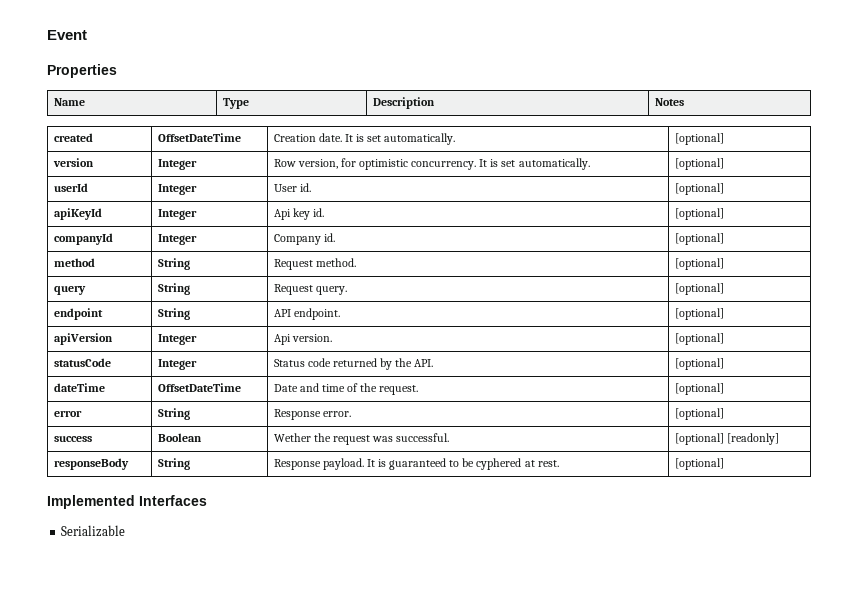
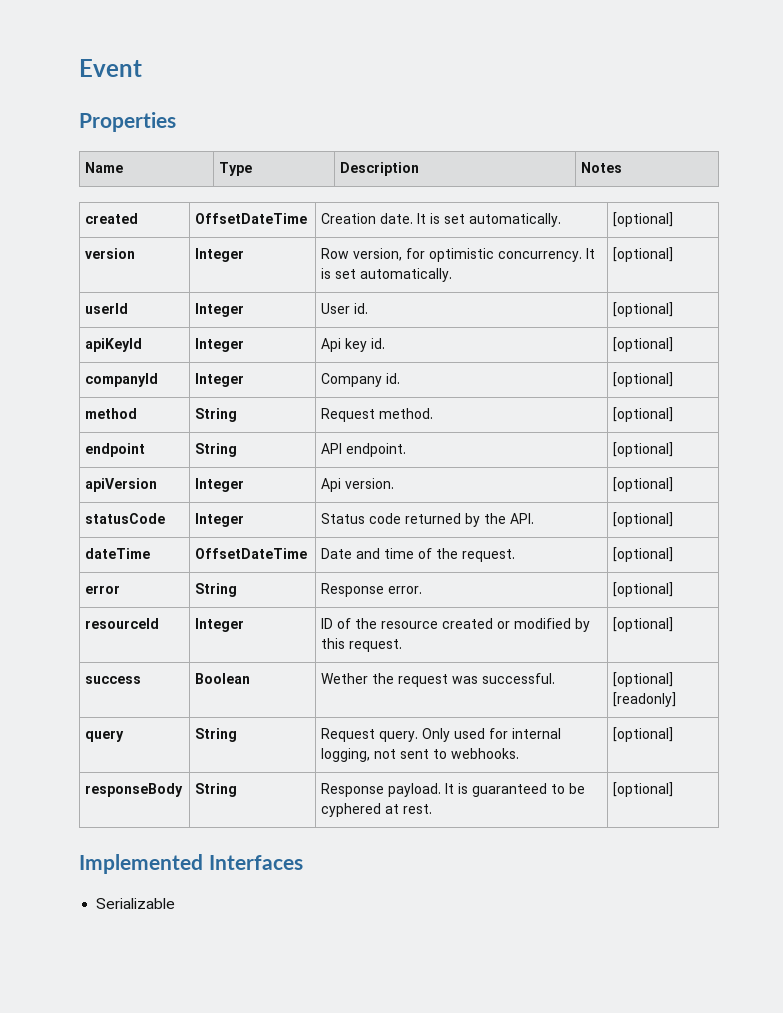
[53,285,86,295] [157,283,190,295] [273,284,347,295] [674,283,724,295] // query | String | Request query. | [optional] -> (674, 414) none
(724, 414) none -> [85,618,160,629] [195,618,245,632] [321,618,591,632] [321,638,403,652] [613,617,674,632] // resourceId | Integer | ID of the resource created or modified by this request. | [optional]
(779, 439) none -> [85,730,125,742] [195,728,238,742] [321,728,562,742] [321,748,520,762] [613,727,674,742] // query | String | Request query. Only used for internal logging, not sent to webhooks. | [optional]

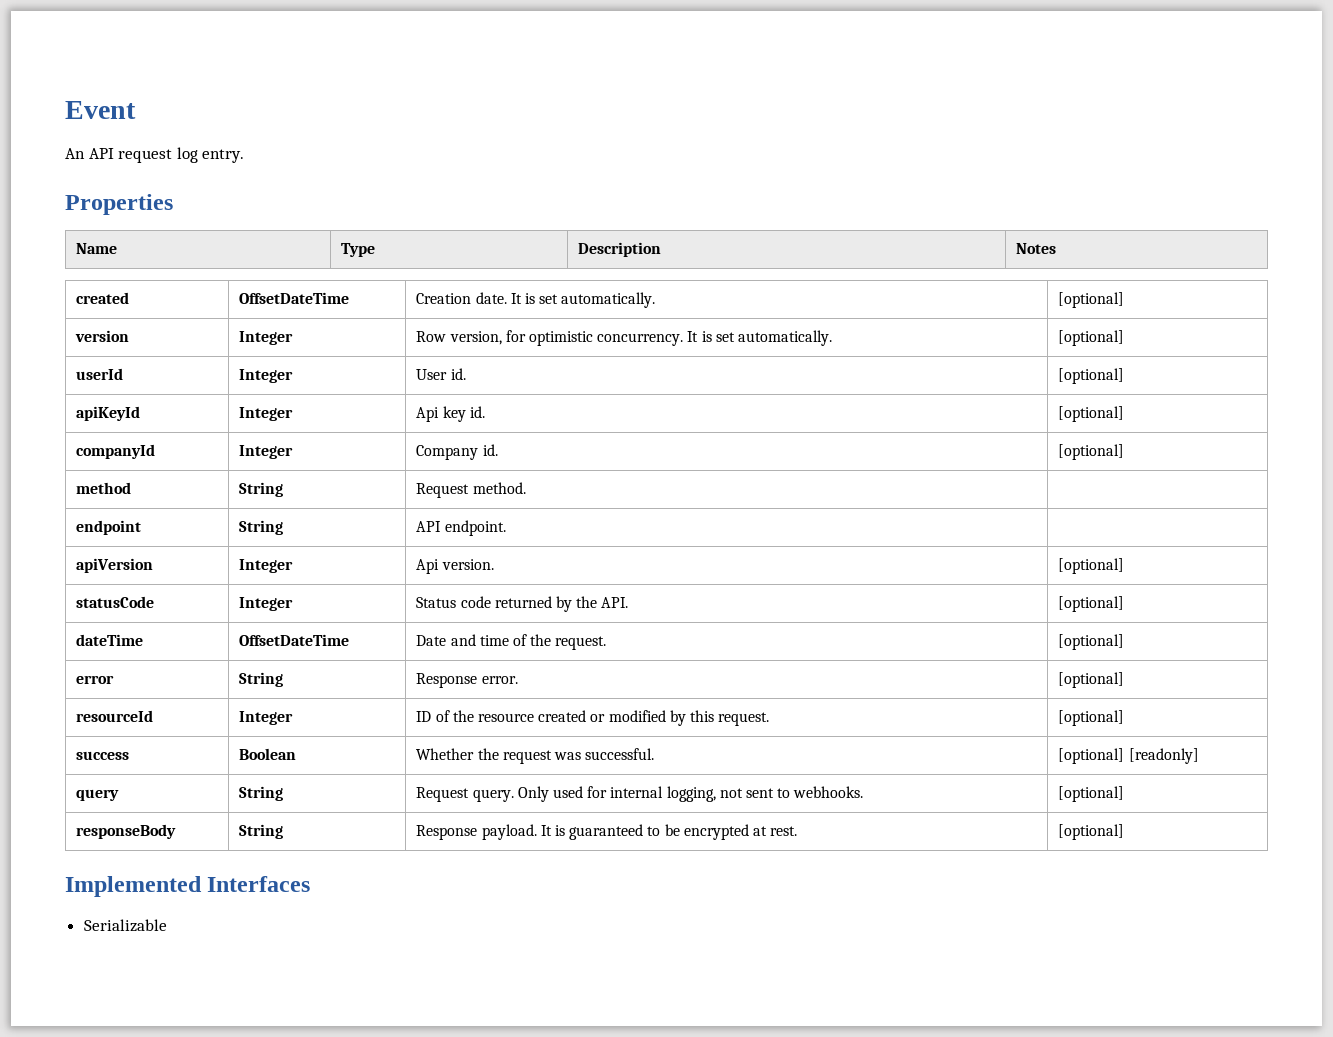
(142, 68) none -> [65,147,245,163] // An API request log entry.
[613,407,674,422] [optional] -> (526, 488) none
[613,442,674,457] [optional] -> (506, 528) none
[321,673,369,684] Wether -> [416,748,475,760] Whether
[321,803,382,817] cyphered -> [683,824,749,840] encrypted

